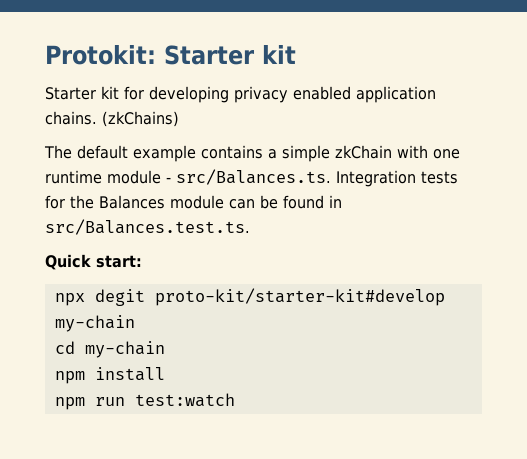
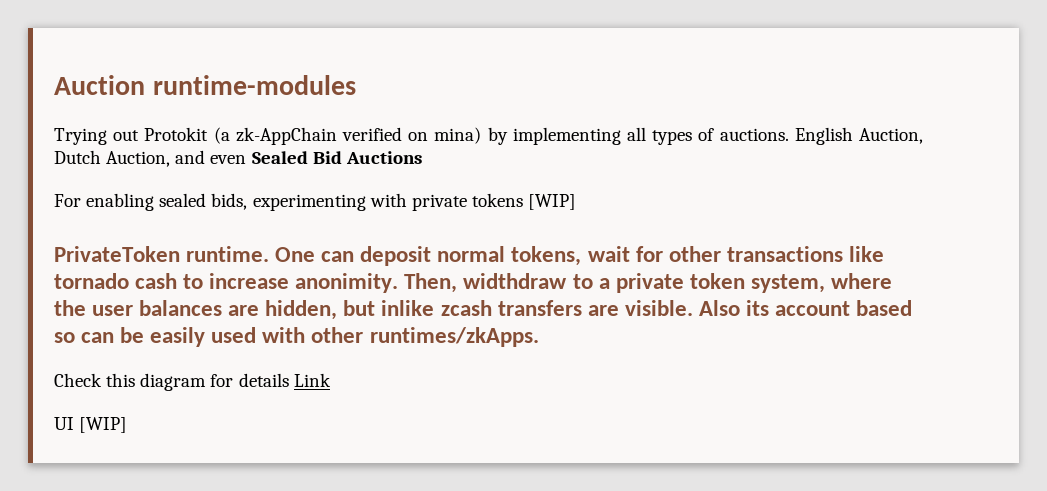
[45,45,296,65] [45,86,436,103] [45,111,179,127] [44,145,460,162] [45,169,458,187] [45,195,342,209] [45,219,250,235] [45,254,142,270] [54,288,445,306] [54,315,135,332] [54,341,165,358] [54,367,165,384] [54,393,235,410] Protokit: Starter kit // Starter kit for developing privacy enabled application chains. (zkChains) // The default example contains a simple zkChain with one runtime module - src/Balances.ts. Integration tests for the Balances module can be found in src/Balances.test.ts. // Quick start: // npx degit proto-kit/starter-kit#develop my-chain // cd my-chain // npm install // npm run test:watch -> [54,75,356,95] [54,127,924,145] [54,150,422,167] [54,193,577,211] [54,246,884,266] [54,273,892,293] [54,300,913,320] [54,327,539,347] [54,373,331,391] [54,417,128,433] Auction runtime-modules // Trying out Protokit (a zk-AppChain verified on mina) by implementing all types of auctions. English Auction, Dutch Auction, and even Sealed Bid Auctions // For enabling sealed bids, experimenting with private tokens [WIP] // PrivateToken runtime. One can deposit normal tokens, wait for other transactions like tornado cash to increase anonimity. Then, widthdraw to a private token system, where the user balances are hidden, but inlike zcash transfers are visible. Also its account based so can be easily used with other runtimes/zkApps. // Check this diagram for details Link // UI [WIP]

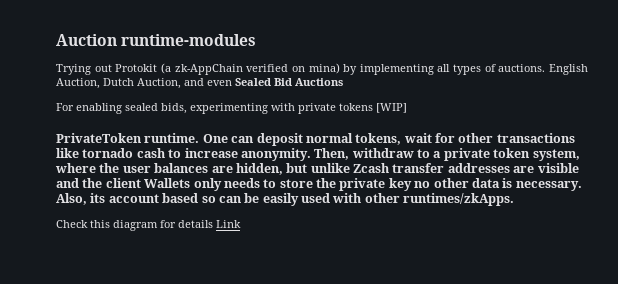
[295,273,568,293] anonimity. Then, widthdraw -> [240,148,414,161] anonymity. Then, withdraw
[381,300,740,316] inlike zcash transfers are visible. Also -> [310,163,579,173] [56,178,582,191] [56,193,87,205] unlike Zcash transfer addresses are visible and the client Wallets only needs to store the private key no other data is necessary. Also,
[54,417,128,433] // UI [WIP] -> (241, 224) none

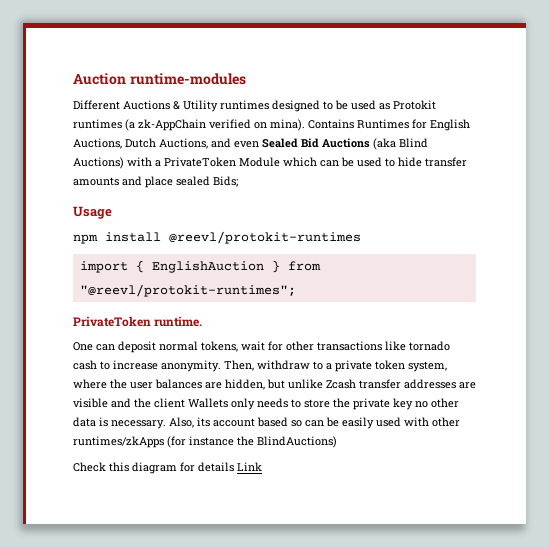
[56,63,589,75] [56,78,181,89] Trying out Protokit (a zk-AppChain verified on mina) by implementing all types of auctions. English Auction, Dutch Auction, -> [73,100,436,112] [73,119,470,131] [73,138,208,149] Different Auctions & Utility runtimes designed to be used as Protokit runtimes (a zk-AppChain verified on mina). Contains Runtimes for English Auctions, Dutch Auctions,
[56,103,407,114] // For enabling sealed bids, experimenting with private tokens [WIP] -> [373,138,428,150] [73,157,467,169] [73,176,238,188] [73,206,112,219] [73,231,361,244] [79,260,321,273] [79,284,296,297] (aka Blind Auctions) with a PrivateToken Module which can be used to hide transfer amounts and place sealed Bids; // Usage // npm install @reevl/protokit-runtimes // import { EnglishAuction } from "@reevl/protokit-runtimes";
(200, 138) none -> (203, 321) //
[403,193,515,206] runtimes/zkApps. -> [73,436,337,448] runtimes/zkApps (for instance the BlindAuctions)

